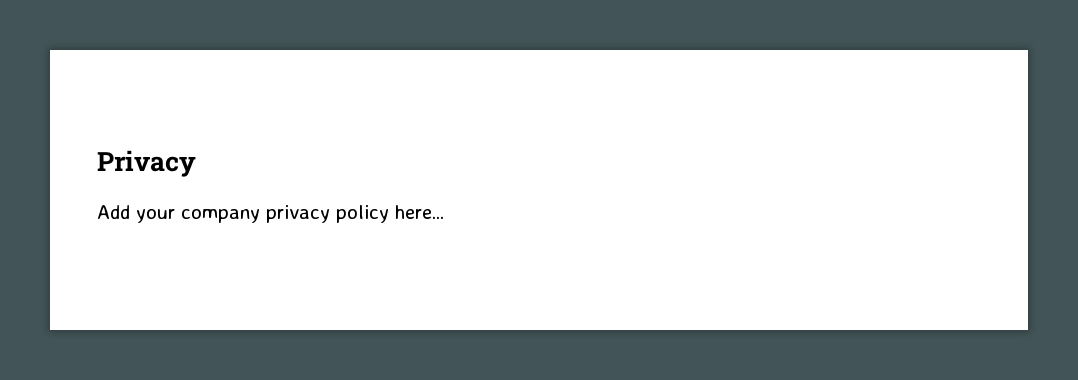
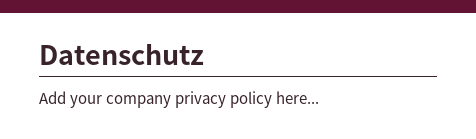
[97,150,196,177] Privacy -> [39,43,204,65] Datenschutz

